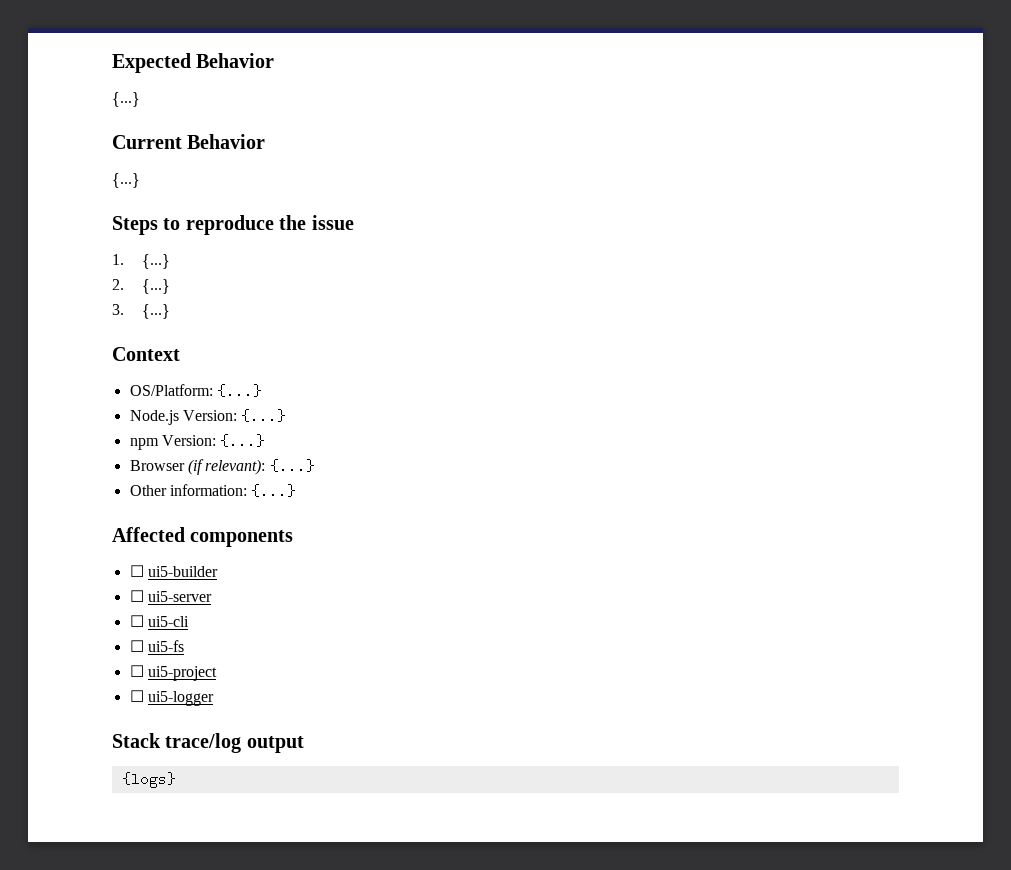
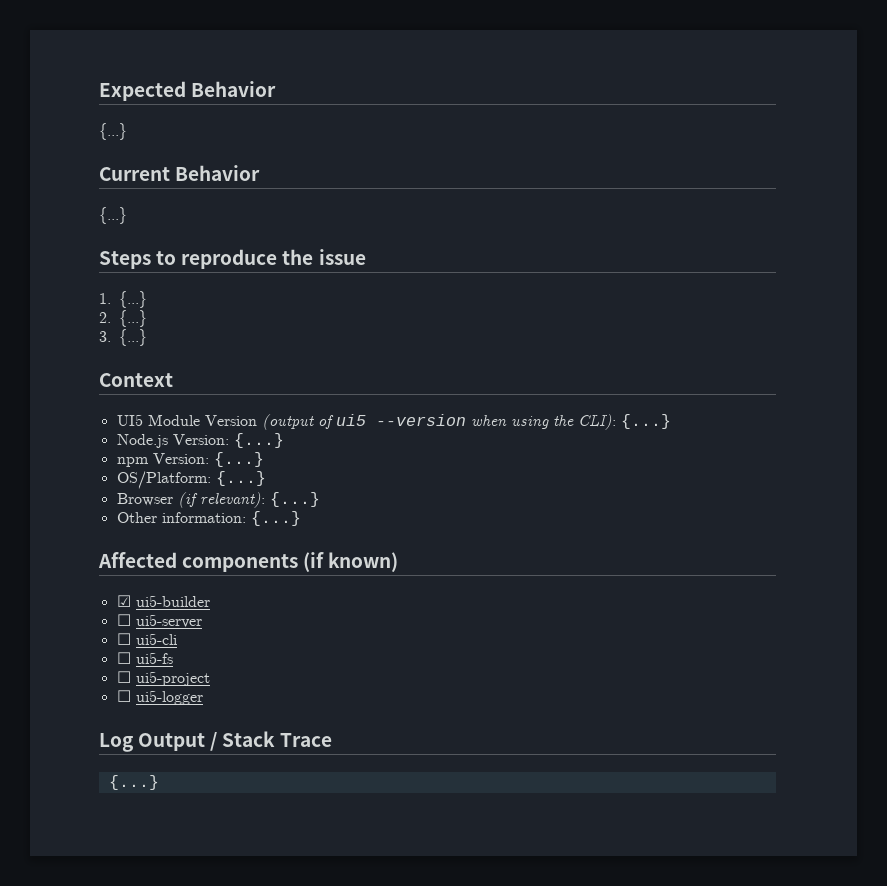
[129,384,213,396] OS/Platform: -> [116,414,616,430] UI5 Module Version (output of ui5 --version when using the CLI):
(266, 441) none -> [116,471,266,489] // OS/Platform: {...}
[129,565,144,577] // ☐ -> [303,552,399,572] [116,595,131,607] (if known) // ☑
[112,733,304,753] [121,772,176,788] Stack trace/log output // {logs} -> [99,731,332,752] [108,775,159,790] Log Output / Stack Trace // {...}

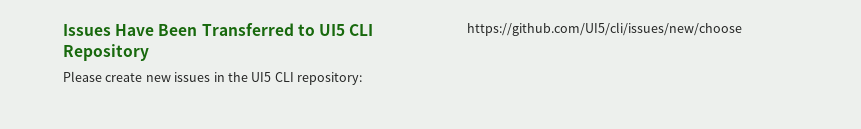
[99,81,277,101] [99,123,127,140] [99,165,261,181] [99,207,127,224] [99,249,366,269] [99,291,147,308] [99,310,147,327] [99,329,147,346] [99,373,173,387] [116,414,671,430] [116,433,284,448] [116,452,264,467] [116,471,266,489] [116,492,320,508] [116,511,301,526] [98,552,399,572] [116,595,210,607] [116,614,202,628] [116,633,177,645] [116,652,173,664] [116,671,210,686] [116,690,203,705] [99,731,332,752] [108,775,159,790] Expected Behavior // {...} // Current Behavior // {...} // Steps to reproduce the issue // 1. {...} // 2. {...} // 3. {...} // Context // UI5 Module Version (output of ui5 --version when using the CLI): {...} // Node.js Version: {...} // npm Version: {...} // OS/Platform: {...} // Browser (if relevant): {...} // Other information: {...} // Affected components (if known) // ☑ ui5-builder // ☐ ui5-server // ☐ ui5-cli // ☐ ui5-fs // ☐ ui5-project // ☐ ui5-logger // Log Output / Stack Trace // {...} -> [63,23,374,36] [63,44,149,61] [63,71,362,85] [467,22,742,36] Issues Have Been Transferred to UI5 CLI Repository // Please create new issues in the UI5 CLI repository: https://github.com/UI5/cli/issues/new/choose

